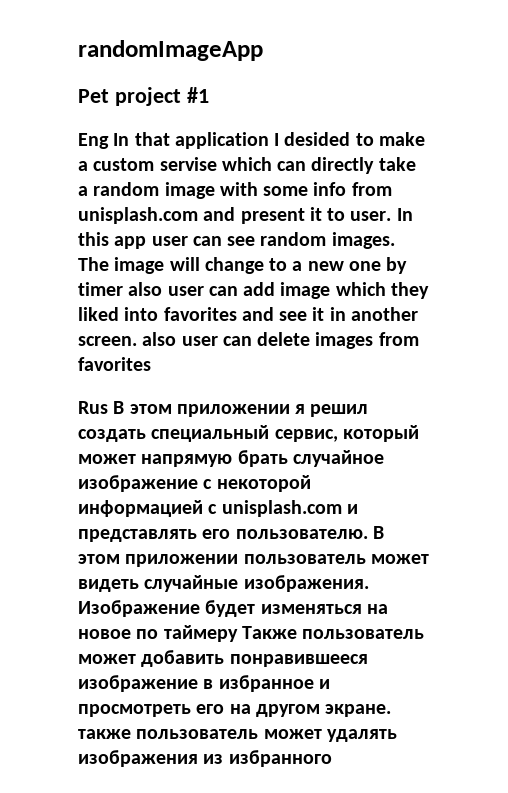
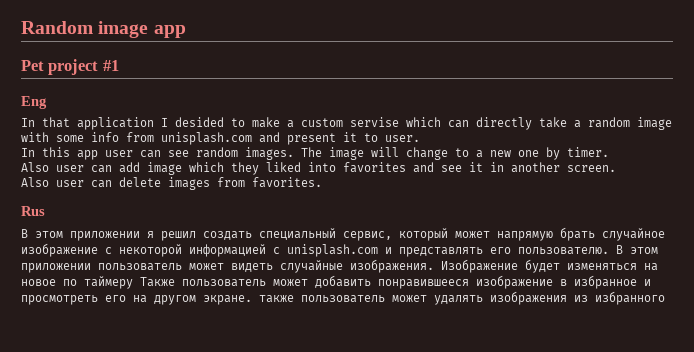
[78,40,263,61] randomImageApp -> [21,21,186,38] Random image app
(109, 141) none -> (47, 102) //
(392, 216) none -> (420, 138) //
[78,282,163,296] timer also -> [567,147,609,157] [21,162,49,172] timer. // Also
[142,332,177,346] also -> [21,177,49,187] // Also
[78,357,151,371] favorites -> [252,177,322,188] favorites.
(108, 407) none -> (45, 211) //

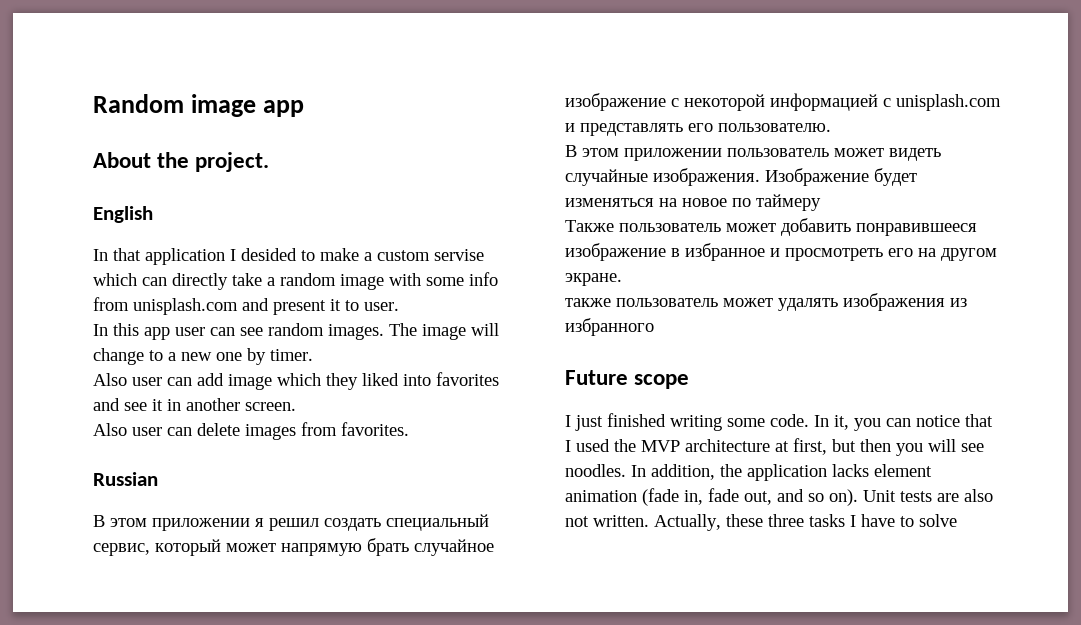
[21,59,119,75] [21,96,47,109] Pet project #1 // Eng -> [93,152,270,172] [93,206,153,223] About the project. // English
[21,206,45,216] Rus -> [93,472,158,486] Russian
(609, 251) none -> (831, 127) //
(133, 282) none -> (821, 202) //
(252, 300) none -> (622, 279) //
(665, 298) none -> [565,370,690,389] [565,413,993,431] [565,438,984,456] [565,464,932,481] [565,488,993,506] [565,514,957,531] // Future scope // I just finished writing some code. In it, you can notice that I used the MVP architecture at first, but then you will see noodles. In addition, the application lacks element animation (fade in, fade out, and so on). Unit tests are also not written. Actually, these three tasks I have to solve

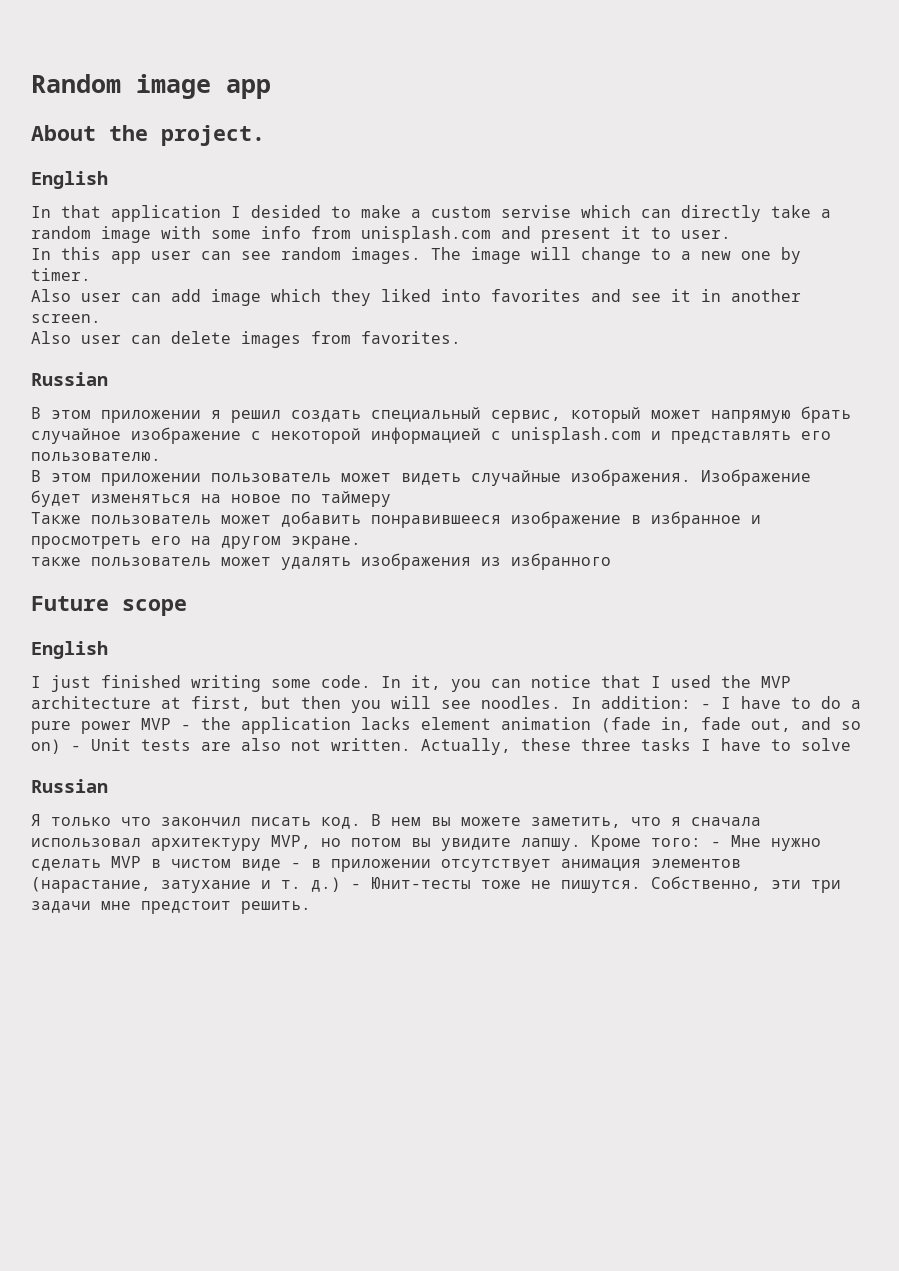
(690, 381) none -> [31,641,108,659] // English
[651,464,715,480] addition, -> [601,696,861,709] [31,718,191,734] addition: - I have to do a pure power MVP -
[829,489,858,506] on). -> [31,739,81,754] on) -
(957, 520) none -> [31,779,108,793] [31,814,761,829] [31,835,821,851] [31,856,741,872] [31,876,841,893] [31,901,311,914] // Russian // Я только что закончил писать код. В нем вы можете заметить, что я сначала использовал архитектуру MVP, но потом вы увидите лапшу. Кроме того: - Мне нужно сделать MVP в чистом виде - в приложении отсутствует анимация элементов (нарастание, затухание и т. д.) - Юнит-тесты тоже не пишутся. Собственно, эти три задачи мне предстоит решить.

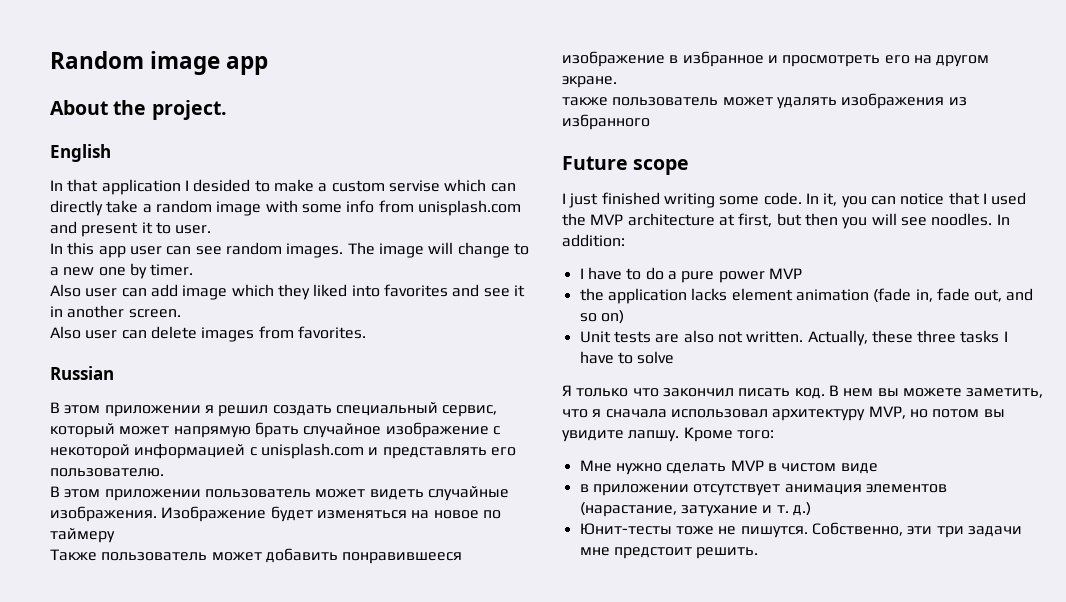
[31,641,108,659] // English -> (690, 167) none
[701,703,711,709] - -> (625, 240) //
[181,724,191,730] - -> (802, 273) //
[71,745,81,751] - -> (624, 317) //
[31,779,108,793] // Russian -> (675, 357) none
[711,841,721,847] - -> (774, 434) //
[291,862,301,868] - -> (878, 468) //
[351,883,361,889] - -> (811, 509) //

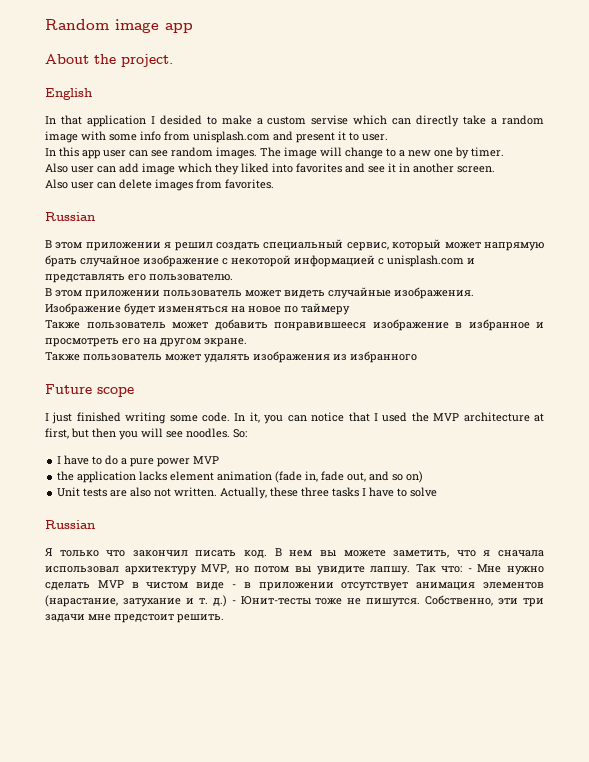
[562,97,608,106] также -> [45,352,80,361] Также
[996,214,1010,225] [562,234,625,247] In addition: -> [233,429,247,438] So:
(675, 357) none -> [45,520,95,529] // Russian
[683,427,774,442] Кроме того: // -> [415,564,472,573] Так что: -
(878, 468) // -> [232,584,236,588] -
(811, 509) // -> [231,600,236,604] -

